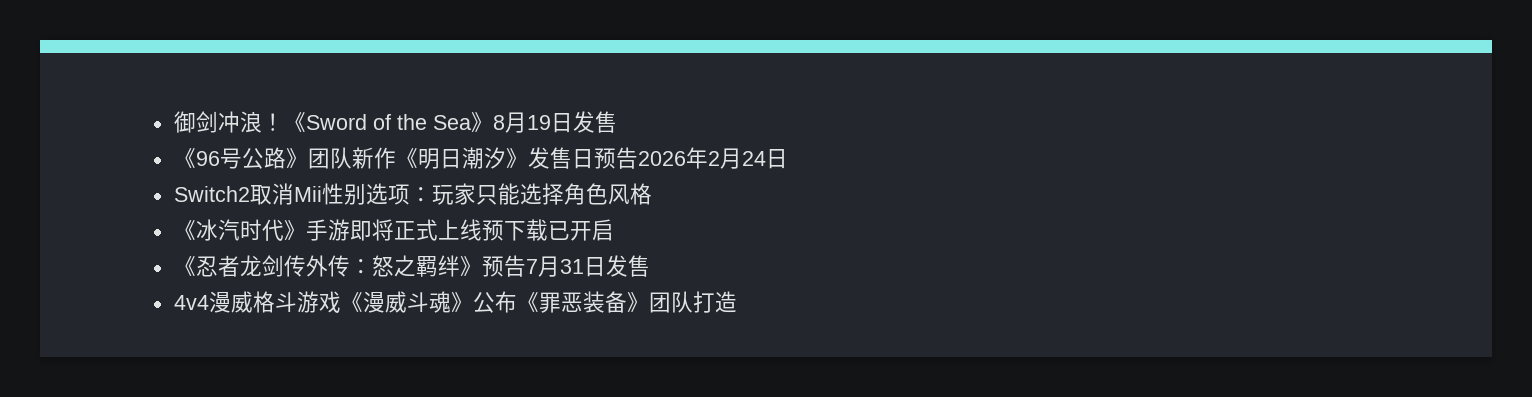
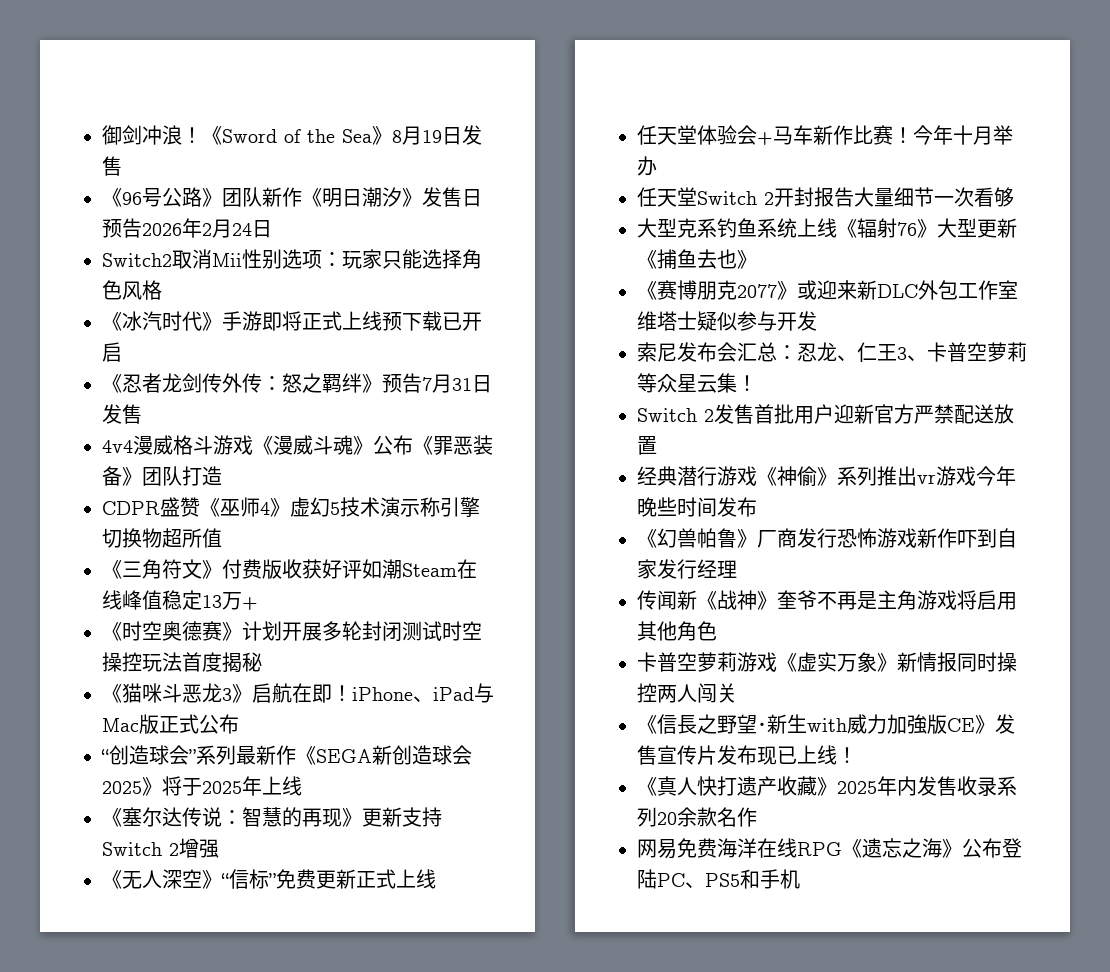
(737, 302) none -> [102,497,480,517] [102,528,222,548] [102,559,477,579] [102,590,258,610] [102,621,482,642] [102,652,262,673] [102,683,494,703] [102,714,239,734] [101,745,472,765] [102,776,302,796] [102,807,442,827] [102,838,219,858] [102,869,436,889] [637,125,1013,145] [637,156,657,176] [637,187,1014,207] [637,218,1017,238] [637,249,757,270] [637,280,1018,300] [637,311,817,331] [637,342,1027,362] [637,373,757,393] [637,404,1014,424] [637,436,657,455] [637,466,1016,486] [637,497,757,517] [637,528,1017,548] [637,559,737,579] [637,590,1017,610] [637,621,717,641] [637,652,1017,672] [637,683,737,703] [637,714,1015,734] [637,745,857,765] [637,776,1017,796] [637,807,757,827] [637,838,1022,859] [637,869,800,889] // CDPR盛赞《巫师4》虚幻5技术演示称引擎切换物超所值 // 《三角符文》付费版收获好评如潮Steam在线峰值稳定13万+ // 《时空奥德赛》计划开展多轮封闭测试时空操控玩法首度揭秘 // 《猫咪斗恶龙3》启航在即！iPhone、iPad与Mac版正式公布 // “创造球会”系列最新作《SEGA新创造球会2025》将于2025年上线 // 《塞尔达传说：智慧的再现》更新支持Switch 2增强 // 《无人深空》“信标”免费更新正式上线 // 任天堂体验会+马车新作比赛！今年十月举办 // 任天堂Switch 2开封报告大量细节一次看够 // 大型克系钓鱼系统上线《辐射76》大型更新《捕鱼去也》 // 《赛博朋克2077》或迎来新DLC外包工作室维塔士疑似参与开发 // 索尼发布会汇总：忍龙、仁王3、卡普空萝莉等众星云集！ // Switch 2发售首批用户迎新官方严禁配送放置 // 经典潜行游戏《神偷》系列推出vr游戏今年晚些时间发布 // 《幻兽帕鲁》厂商发行恐怖游戏新作吓到自家发行经理 // 传闻新《战神》奎爷不再是主角游戏将启用其他角色 // 卡普空萝莉游戏《虚实万象》新情报同时操控两人闯关 // 《信長之野望･新生with威力加強版CE》发售宣传片发布现已上线！ // 《真人快打遗产收藏》2025年内发售收录系列20余款名作 // 网易免费海洋在线RPG《遗忘之海》公布登陆PC、PS5和手机

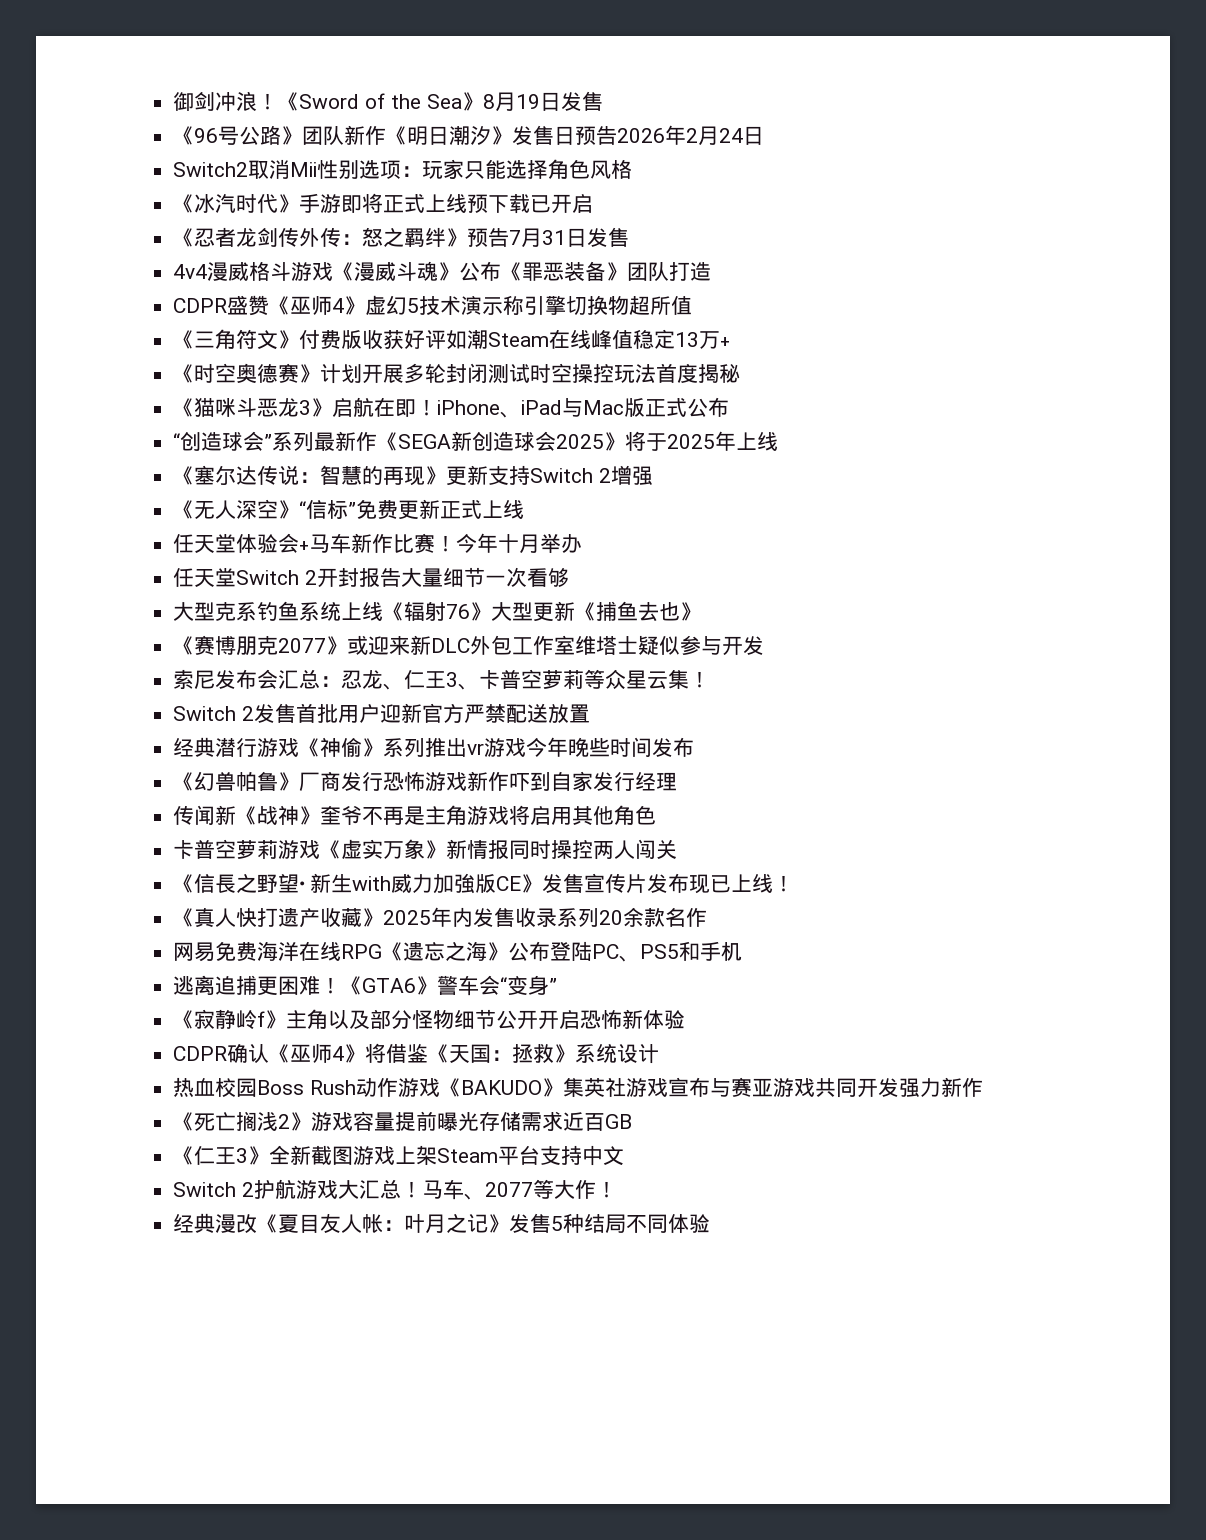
(800, 879) none -> [173,975,558,996] [173,1009,686,1030] [173,1043,660,1064] [173,1077,984,1098] [173,1111,633,1131] [173,1145,625,1166] [173,1179,618,1200] [173,1213,711,1234] // 逃离追捕更困难！《GTA6》警车会“变身” // 《寂静岭f》主角以及部分怪物细节公开开启恐怖新体验 // CDPR确认《巫师4》将借鉴《天国：拯救》系统设计 // 热血校园Boss Rush动作游戏《BAKUDO》集英社游戏宣布与赛亚游戏共同开发强力新作 // 《死亡搁浅2》游戏容量提前曝光存储需求近百GB // 《仁王3》全新截图游戏上架Steam平台支持中文 // Switch 2护航游戏大汇总！马车、2077等大作！ // 经典漫改《夏目友人帐：叶月之记》发售5种结局不同体验

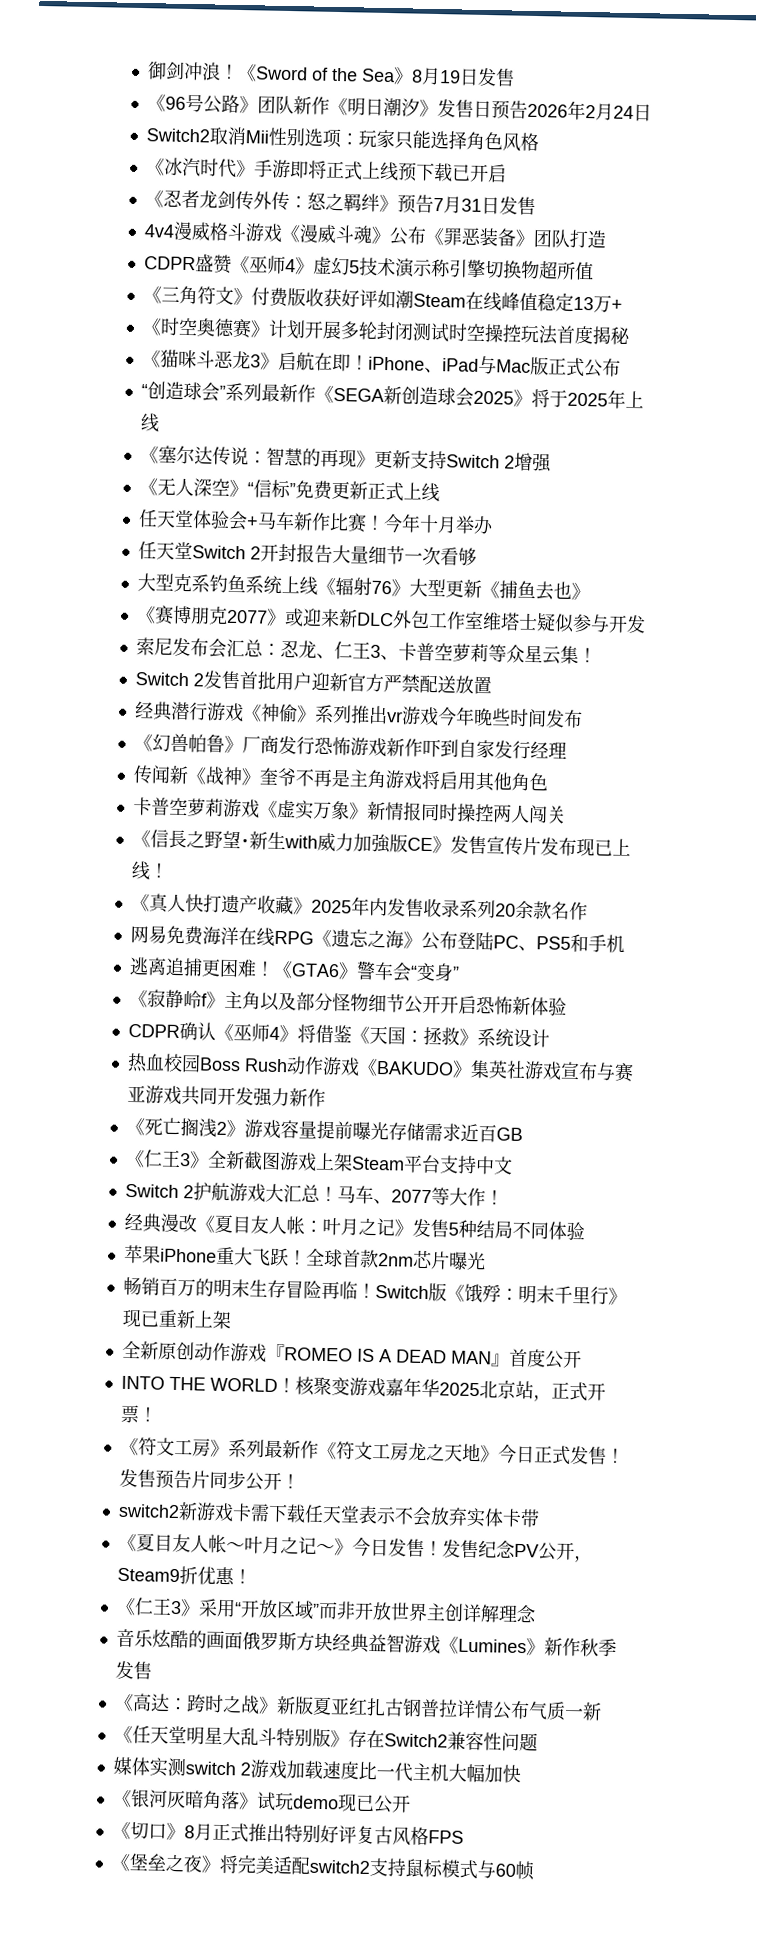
(711, 1223) none -> [122,1244,486,1271] [122,1276,627,1306] [121,1308,232,1330] [121,1340,582,1369] [120,1375,606,1402] [119,1404,158,1424] [119,1437,625,1465] [118,1468,300,1491] [117,1502,540,1528] [117,1533,593,1563] [116,1566,252,1586] [115,1597,537,1624] [115,1628,617,1657] [114,1660,152,1680] [113,1693,602,1721] [113,1725,538,1752] [112,1756,521,1784] [111,1789,411,1814] [111,1821,464,1846] [110,1853,535,1881] // 苹果iPhone重大飞跃！全球首款2nm芯片曝光 // 畅销百万的明末生存冒险再临！Switch版《饿殍：明末千里行》现已重新上架 // 全新原创动作游戏『ROMEO IS A DEAD MAN』首度公开 // INTO THE WORLD！核聚变游戏嘉年华2025北京站，正式开票！ // 《符文工房》系列最新作《符文工房龙之天地》今日正式发售！发售预告片同步公开！ // switch2新游戏卡需下载任天堂表示不会放弃实体卡带 // 《夏目友人帐～叶月之记～》今日发售！发售纪念PV公开，Steam9折优惠！ // 《仁王3》采用“开放区域”而非开放世界主创详解理念 // 音乐炫酷的画面俄罗斯方块经典益智游戏《Lumines》新作秋季发售 // 《高达：跨时之战》新版夏亚红扎古钢普拉详情公布气质一新 // 《任天堂明星大乱斗特别版》存在Switch2兼容性问题 // 媒体实测switch 2游戏加载速度比一代主机大幅加快 // 《银河灰暗角落》试玩demo现已公开 // 《切口》8月正式推出特别好评复古风格FPS // 《堡垒之夜》将完美适配switch2支持鼠标模式与60帧

